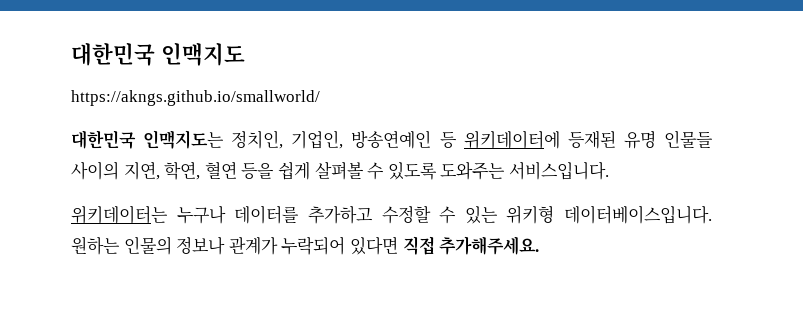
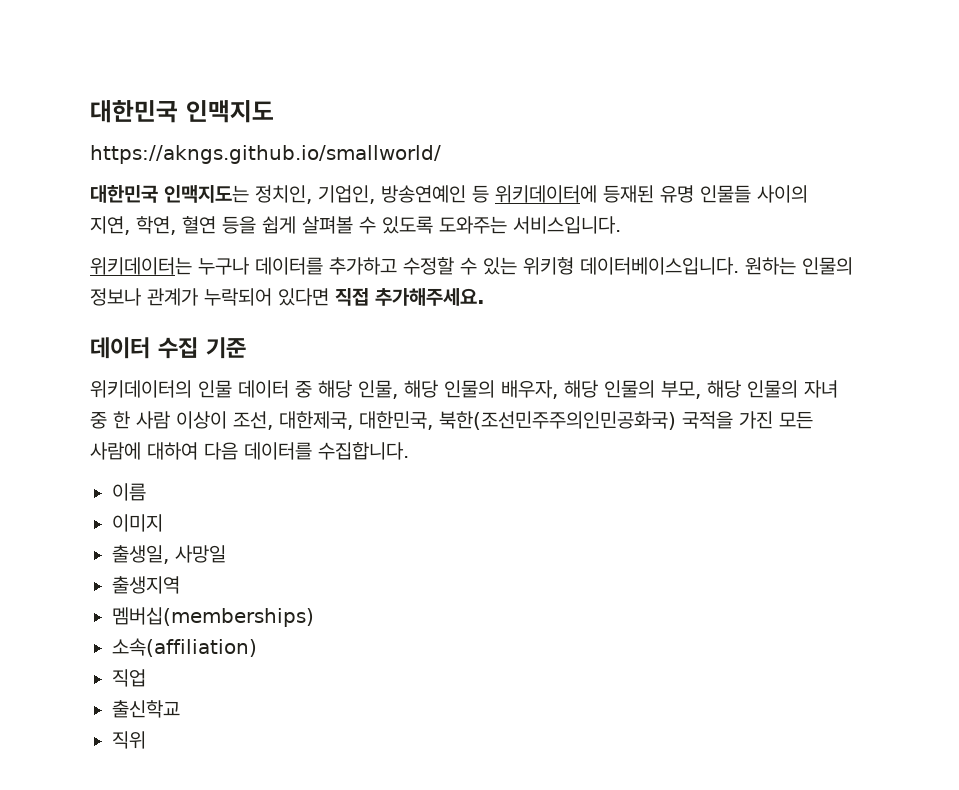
(540, 245) none -> [90,337,246,359] [90,380,838,399] [90,411,813,430] [90,442,409,460] [112,483,146,501] [112,514,163,532] [112,545,226,564] [112,576,180,594] [112,607,314,627] [112,638,257,657] [112,669,146,687] [112,700,180,718] [112,731,146,749] // 데이터 수집 기준 // 위키데이터의 인물 데이터 중 해당 인물, 해당 인물의 배우자, 해당 인물의 부모, 해당 인물의 자녀 중 한 사람 이상이 조선, 대한제국, 대한민국, 북한(조선민주주의인민공화국) 국적을 가진 모든 사람에 대하여 다음 데이터를 수집합니다. // 이름 // 이미지 // 출생일, 사망일 // 출생지역 // 멤버십(memberships) // 소속(affiliation) // 직업 // 출신학교 // 직위

